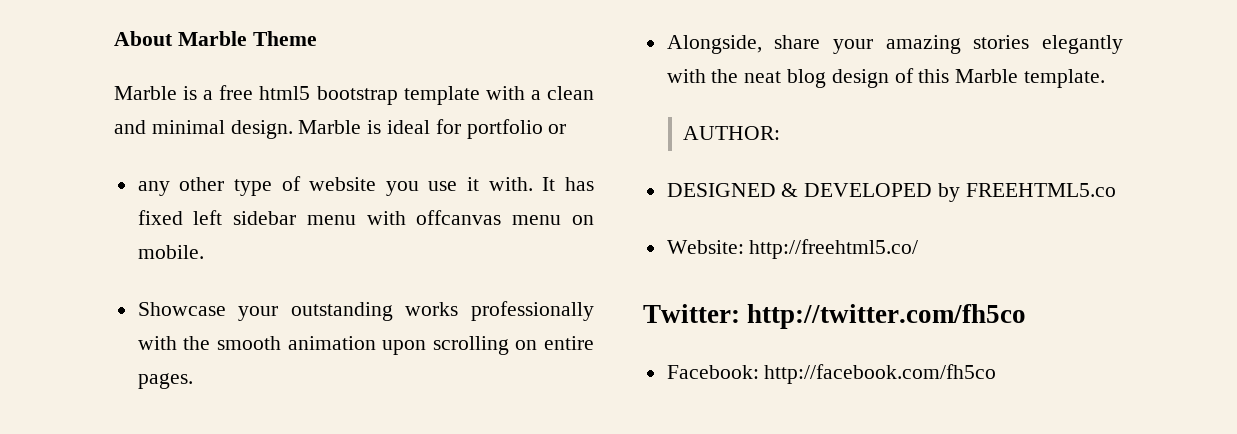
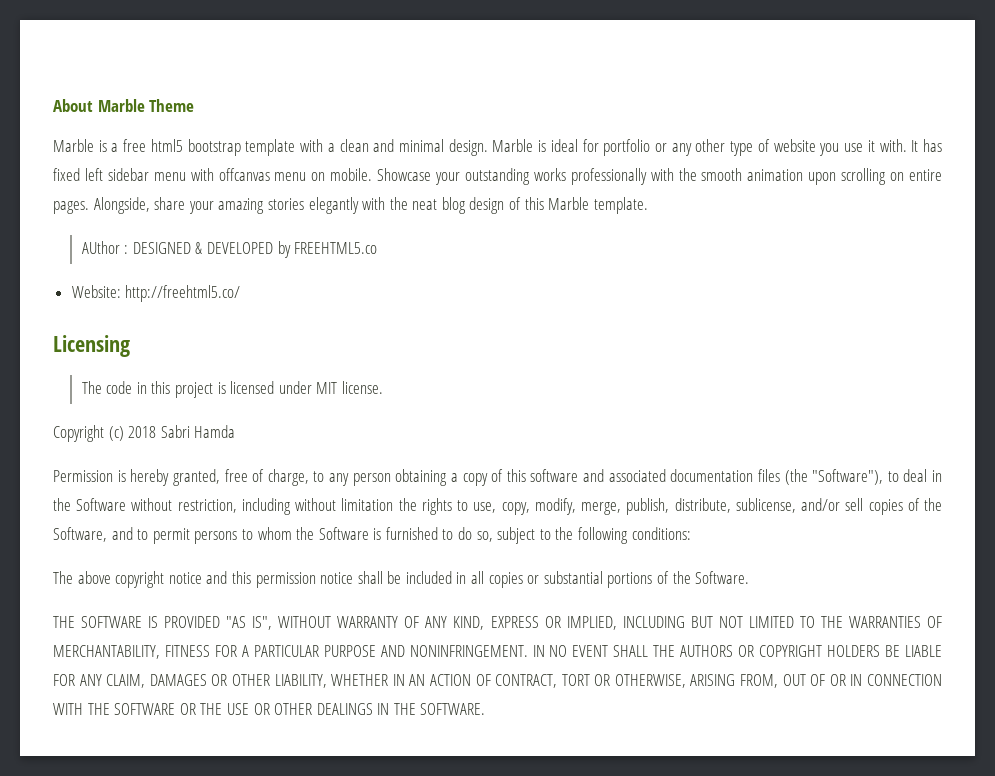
(567, 129) // -> (668, 147) none
(204, 252) // -> (373, 174) none
(193, 381) // -> (89, 207) none
[683,126,781,140] AUTHOR: // -> [81,241,129,254] AUthor :
[643,304,1027,329] [666,364,997,384] Twitter: http://twitter.com/fh5co // Facebook: http://facebook.com/fh5co -> [53,335,130,357] [81,381,384,398] [53,425,236,442] [53,469,942,486] [53,498,942,515] [53,527,691,544] [53,571,750,588] [53,616,942,630] [53,645,942,659] [53,674,942,688] [53,703,486,715] Licensing // The code in this project is licensed under MIT license. // Copyright (c) 2018 Sabri Hamda // Permission is hereby granted, free of charge, to any person obtaining a copy of this software and associated documentation files (the "Software"), to deal in the Software without restriction, including without limitation the rights to use, copy, modify, merge, publish, distribute, sublicense, and/or sell copies of the Software, and to permit persons to whom the Software is furnished to do so, subject to the following conditions: // The above copyright notice and this permission notice shall be included in all copies or substantial portions of the Software. // THE SOFTWARE IS PROVIDED "AS IS", WITHOUT WARRANTY OF ANY KIND, EXPRESS OR IMPLIED, INCLUDING BUT NOT LIMITED TO THE WARRANTIES OF MERCHANTABILITY, FITNESS FOR A PARTICULAR PURPOSE AND NONINFRINGEMENT. IN NO EVENT SHALL THE AUTHORS OR COPYRIGHT HOLDERS BE LIABLE FOR ANY CLAIM, DAMAGES OR OTHER LIABILITY, WHETHER IN AN ACTION OF CONTRACT, TORT OR OTHERWISE, ARISING FROM, OUT OF OR IN CONNECTION WITH THE SOFTWARE OR THE USE OR OTHER DEALINGS IN THE SOFTWARE.

